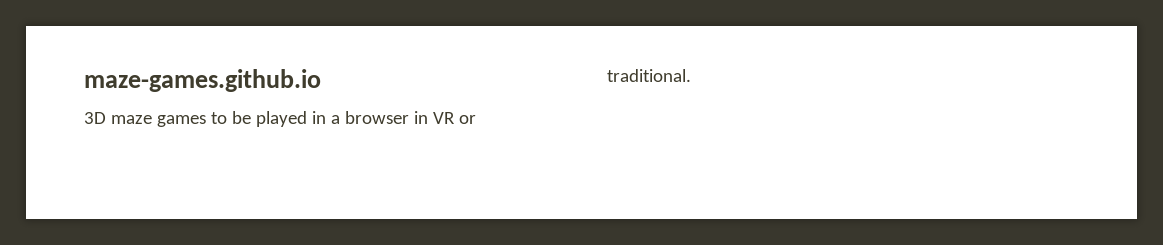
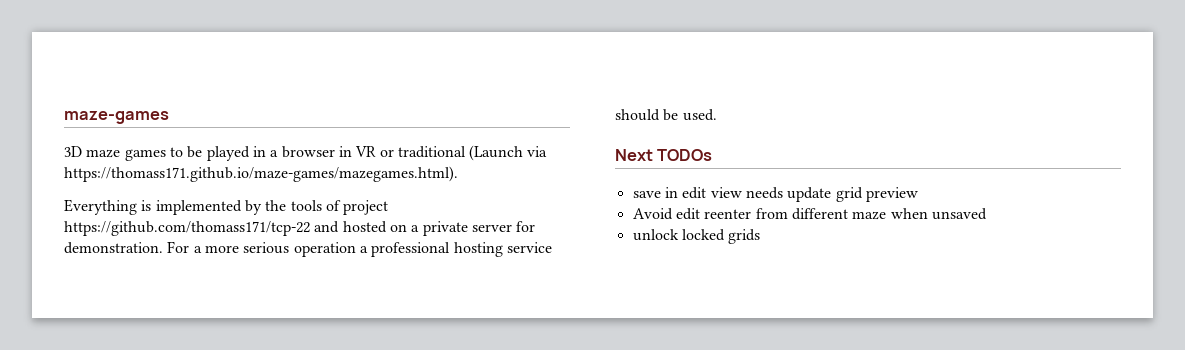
[84,69,321,92] maze-games.github.io -> [64,111,169,124] maze-games
[607,69,691,82] traditional. -> [397,145,548,161] [64,166,458,182] [64,199,389,215] [64,221,536,236] [64,241,552,257] [615,109,717,121] [615,149,713,161] [632,187,918,202] [632,208,987,220] [632,229,761,244] traditional (Launch via https://thomass171.github.io/maze-games/mazegames.html). // Everything is implemented by the tools of project https://github.com/thomass171/tcp-22 and hosted on a private server for demonstration. For a more serious operation a professional hosting service should be used. // Next TODOs // save in edit view needs update grid preview // Avoid edit reenter from different maze when unsaved // unlock locked grids

